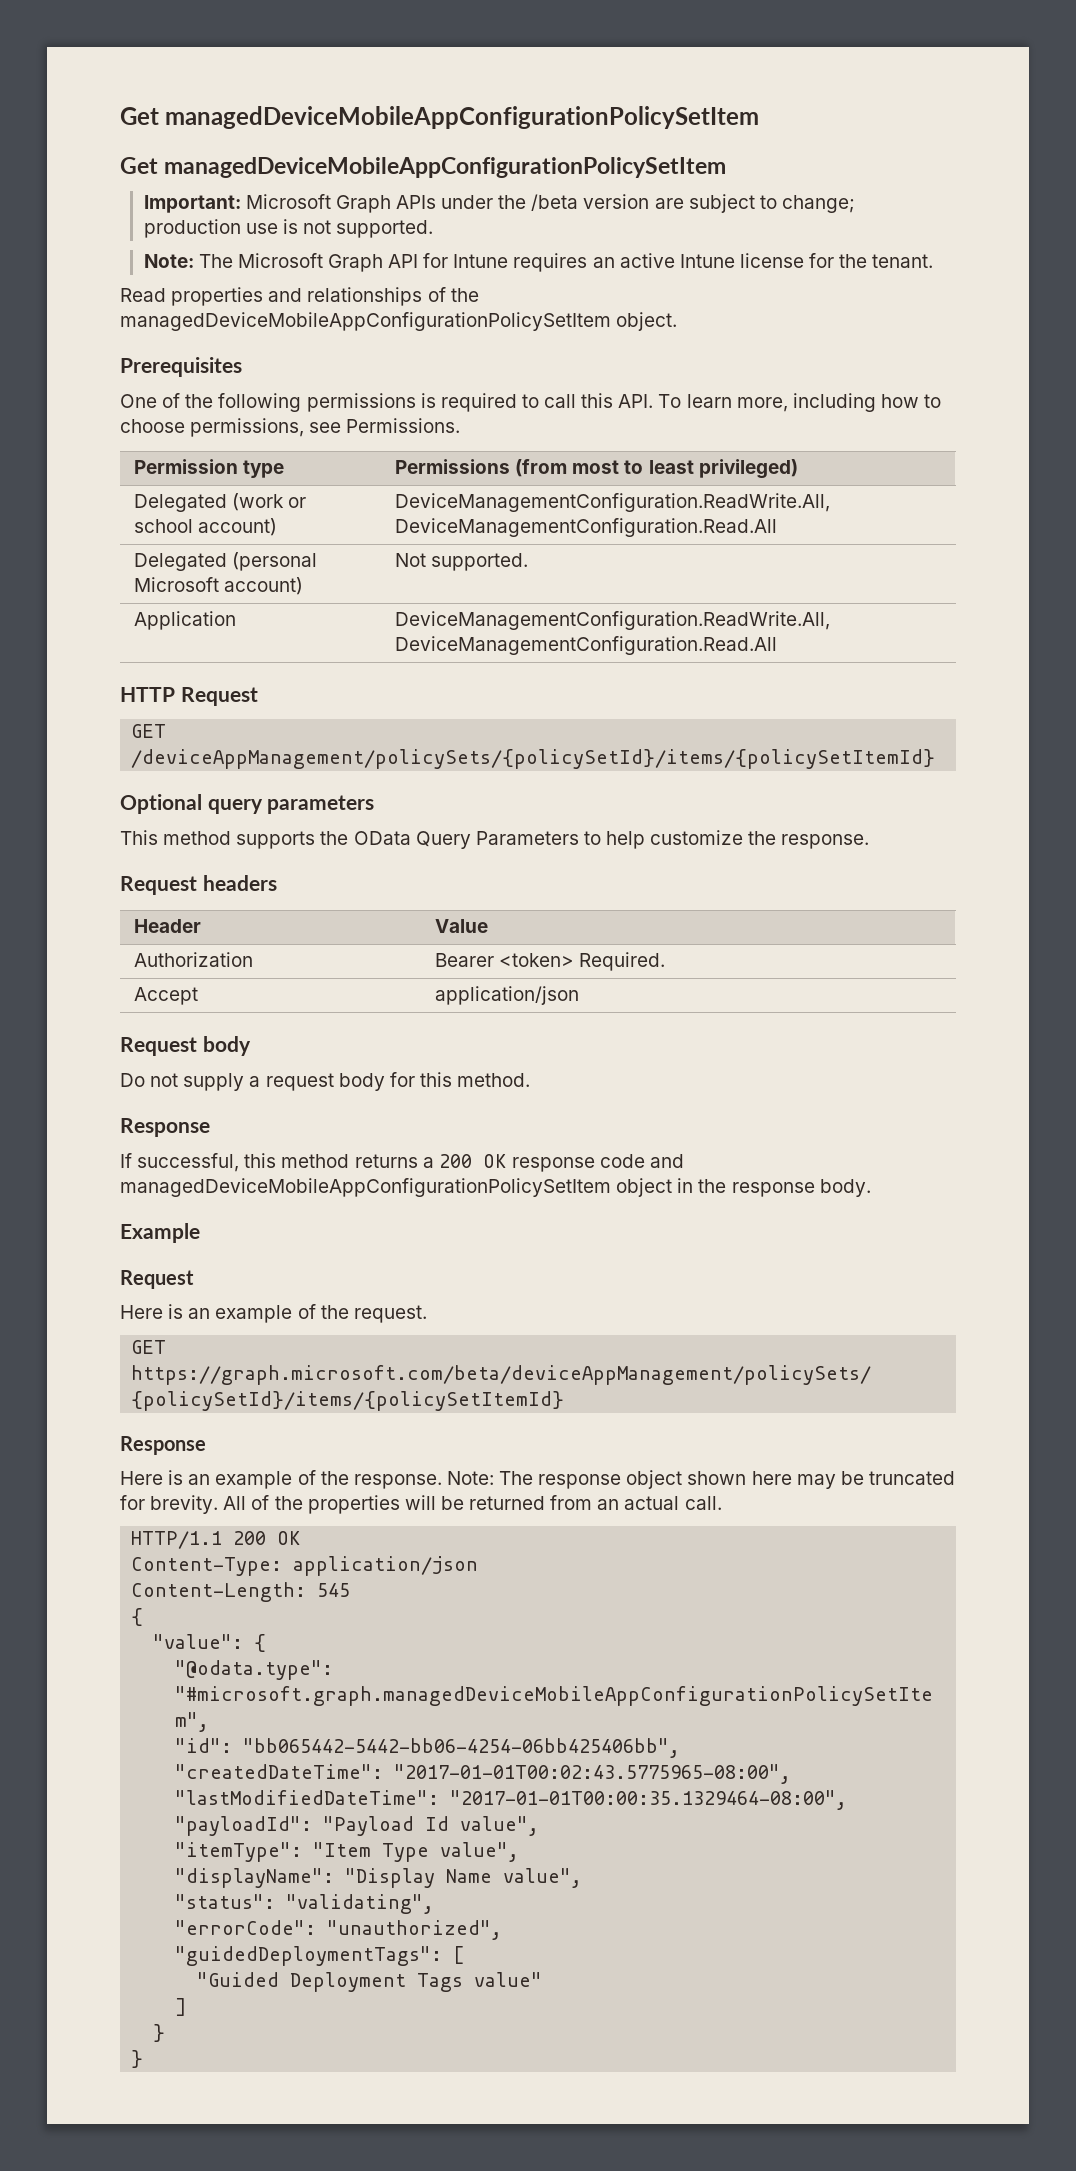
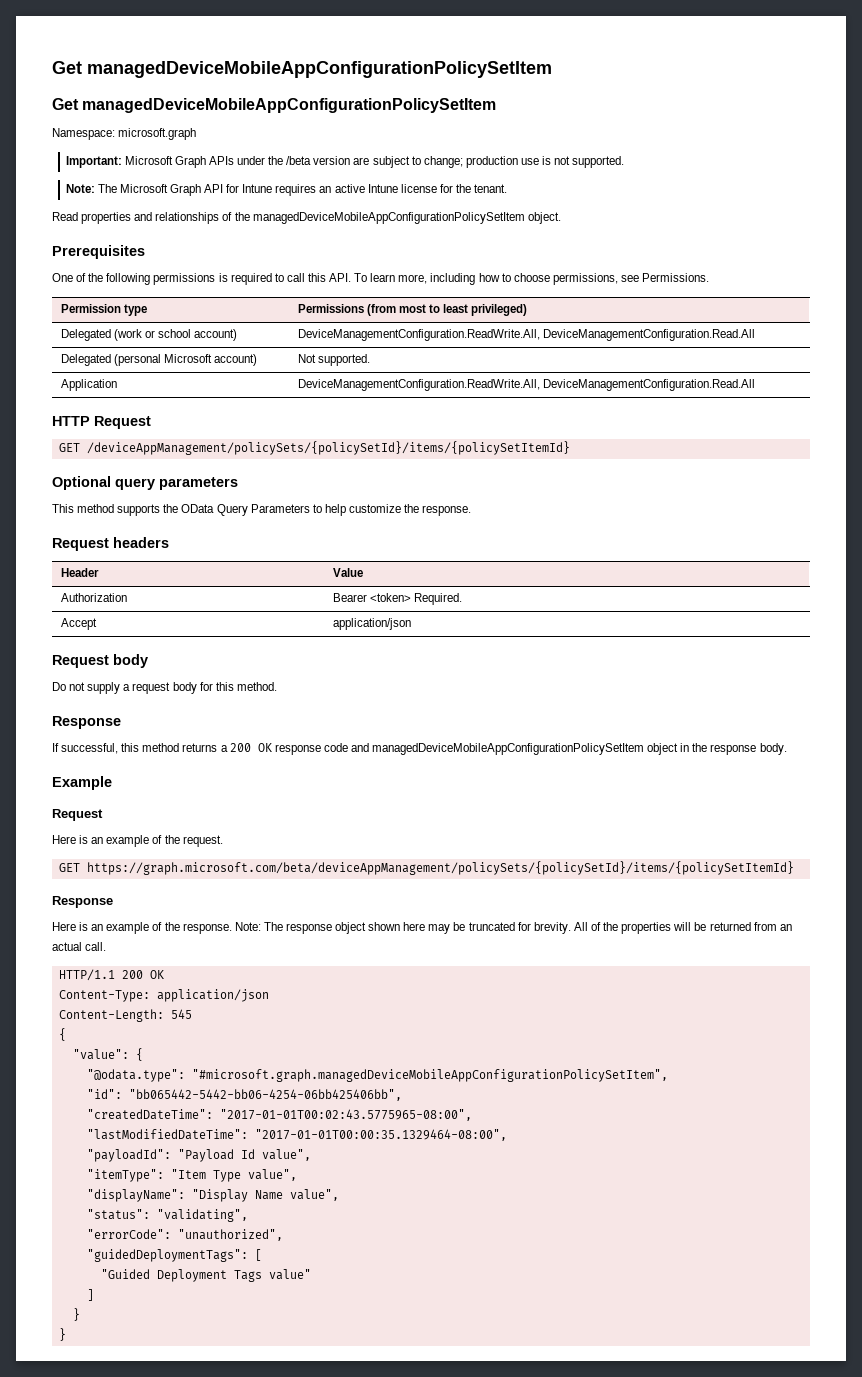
(727, 167) none -> [52,128,197,140] // Namespace: microsoft.graph

